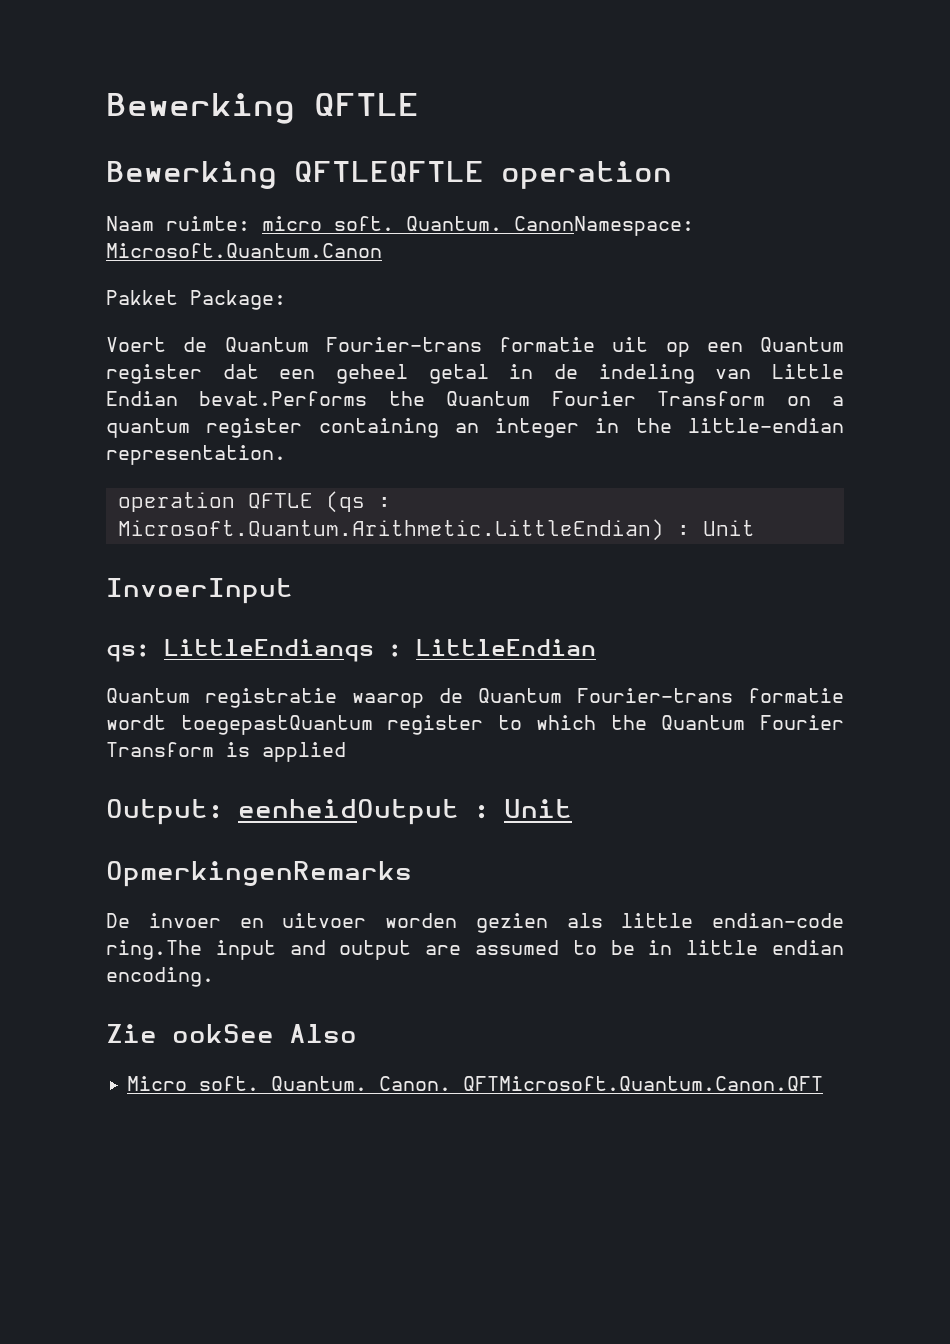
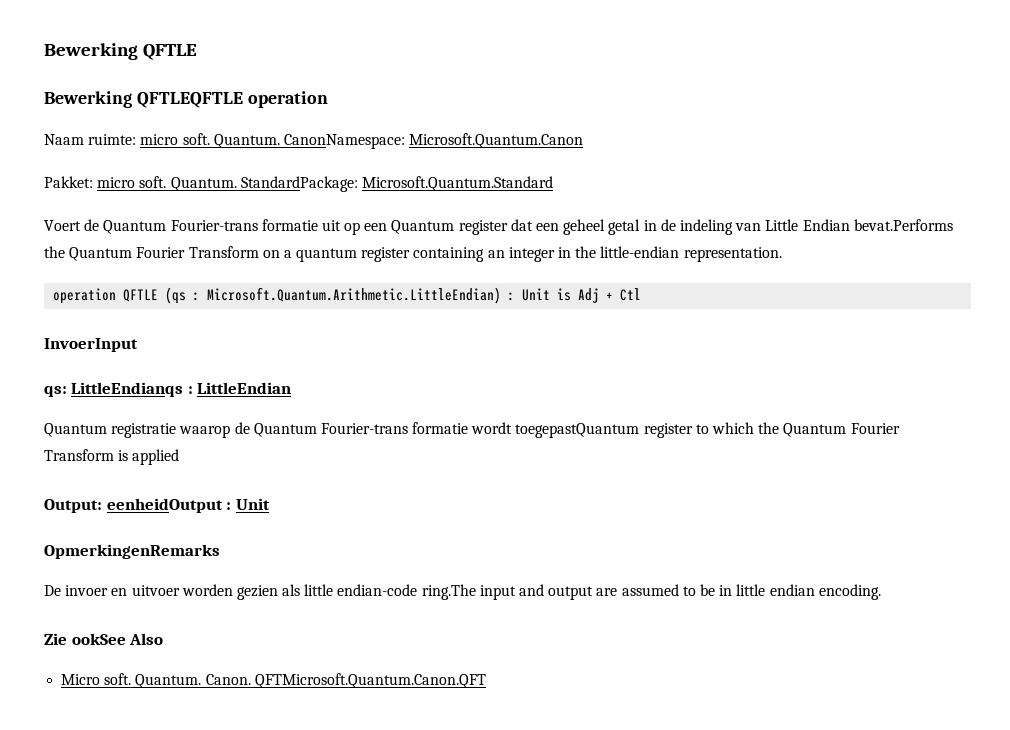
[106,290,286,310] Pakket Package: -> [44,176,553,192] Pakket: micro soft. Quantum. StandardPackage: Microsoft.Quantum.Standard
(755, 528) none -> [557,288,642,303] is Adj + Ctl

